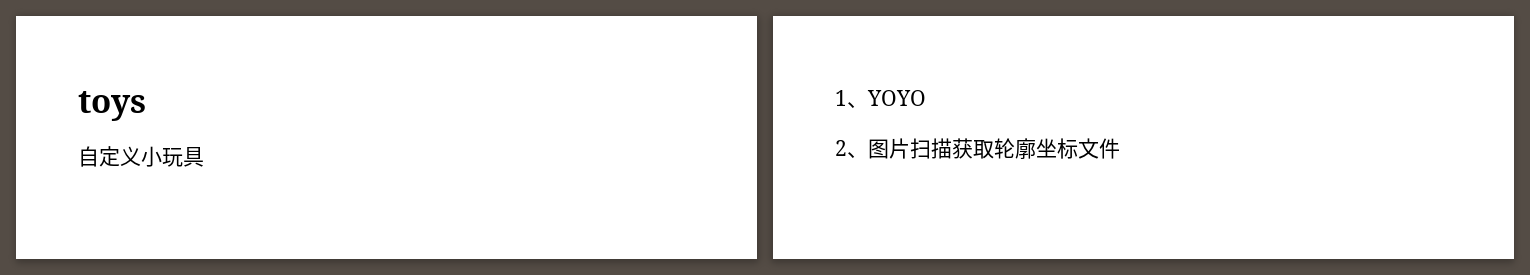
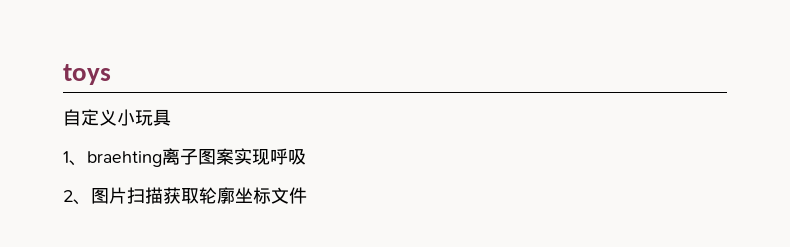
[867,90,926,106] YOYO -> [87,148,306,167] braehting离子图案实现呼吸

